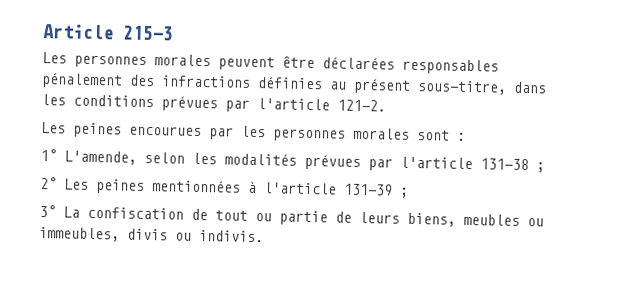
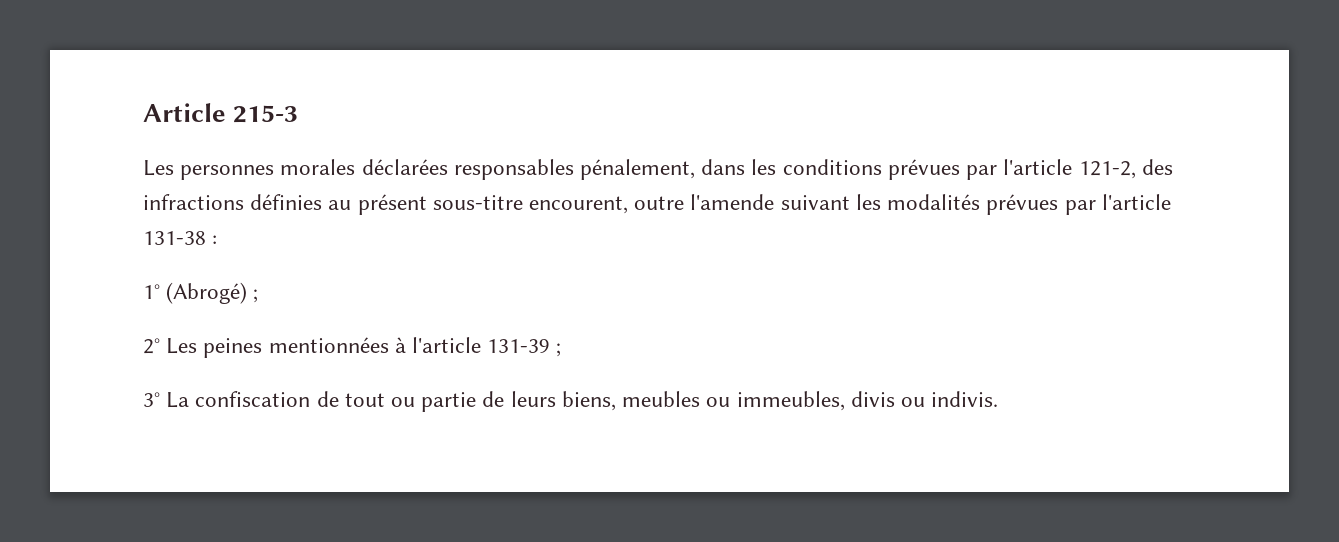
[218,55,499,75] [41,72,507,95] peuvent être déclarées responsables pénalement des infractions définies au présent sous-titre, -> [361,159,696,180] déclarées responsables pénalement,
[337,99,386,112] [41,122,466,142] [40,149,185,165] 121-2. // Les peines encourues par les personnes morales sont : // 1° L'amende, selon -> [1078,159,1173,179] [143,194,850,215] 121-2, des infractions définies au présent sous-titre encourent, outre l'amende suivant
(529, 164) none -> [212,235,218,245] [143,282,248,304] : // 1° (Abrogé)

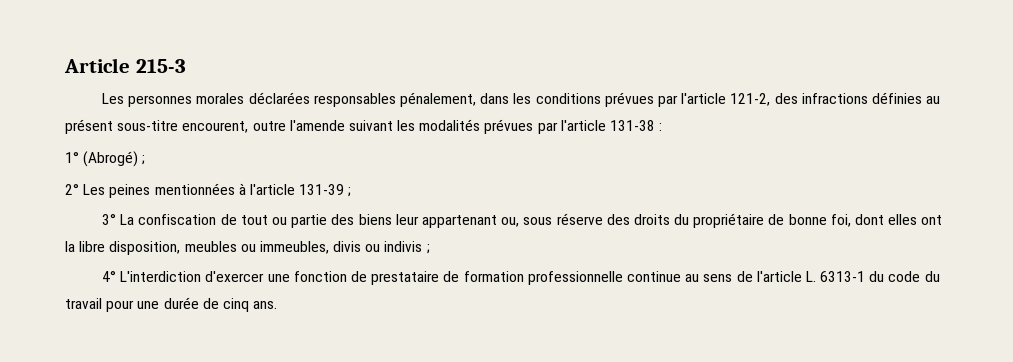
[482,391,616,411] de leurs biens, -> [331,213,943,228] [65,241,181,255] des biens leur appartenant ou, sous réserve des droits du propriétaire de bonne foi, dont elles ont la libre disposition,
[931,391,999,407] indivis. -> [384,241,430,254] [102,271,940,285] [65,297,278,312] indivis ; // 4° L'interdiction d'exercer une fonction de prestataire de formation professionnelle continue au sens de l'article L. 6313-1 du code du travail pour une durée de cinq ans.

